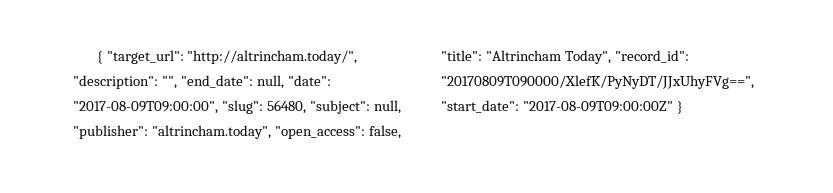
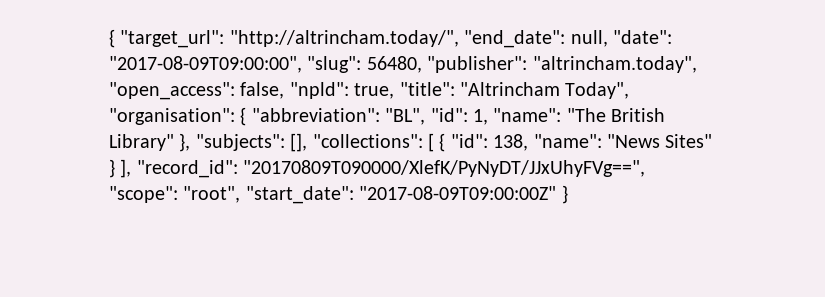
[73,75,177,89] "description": "", -> (459, 38) none
[309,100,401,114] "subject": null, -> (422, 64) none
(401, 132) none -> [289,82,395,99] "npld": true,
[614,50,689,63] [441,75,754,89] "record_id": "20170809T090000/XlefK/PyNyDT/JJxUhyFVg==", -> [109,107,666,126] [109,133,713,152] [109,159,646,178] [109,186,241,203] "organisation": { "abbreviation": "BL", "id": 1, "name": "The British Library" }, "subjects": [], "collections": [ { "id": 138, "name": "News Sites" } ], "record_id": "20170809T090000/XlefK/PyNyDT/JJxUhyFVg==", "scope": "root",

